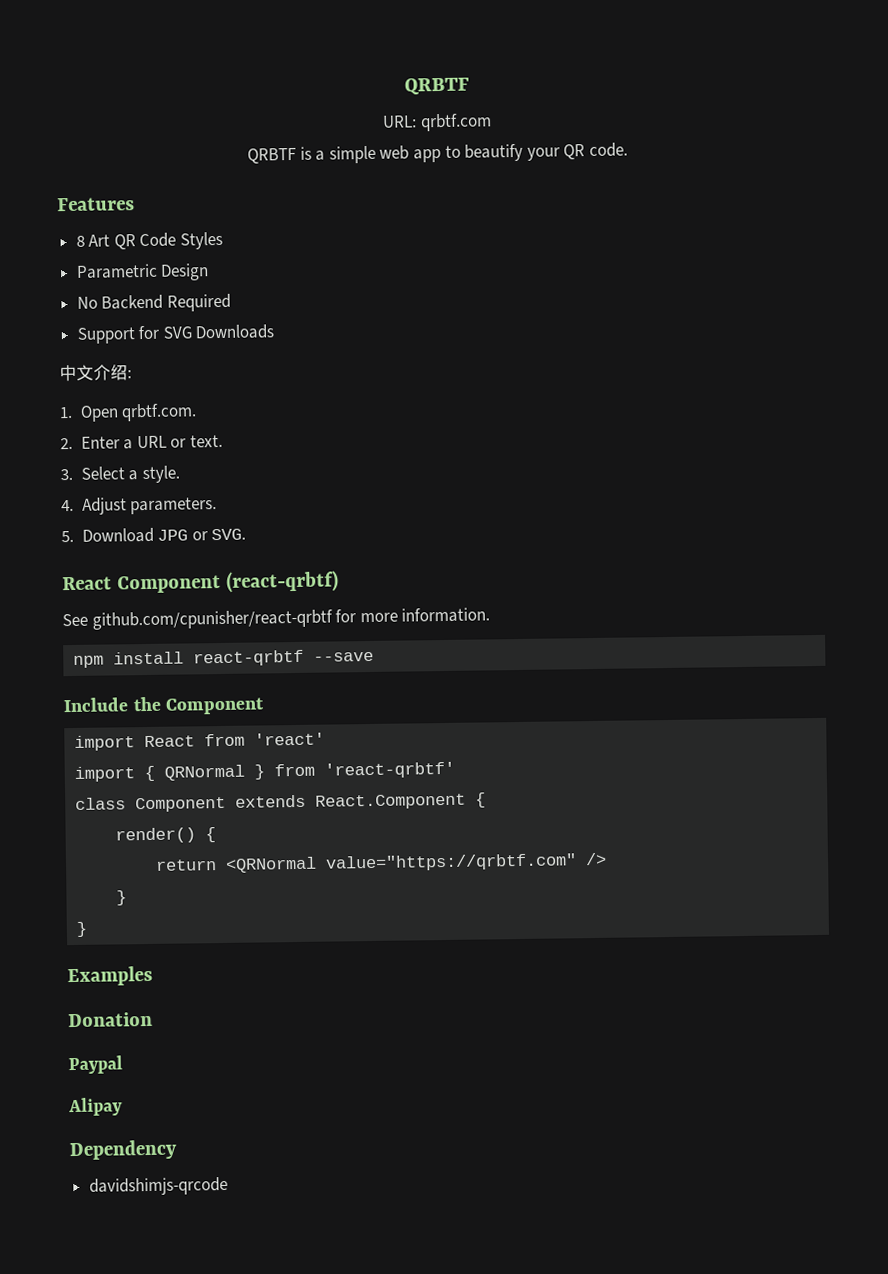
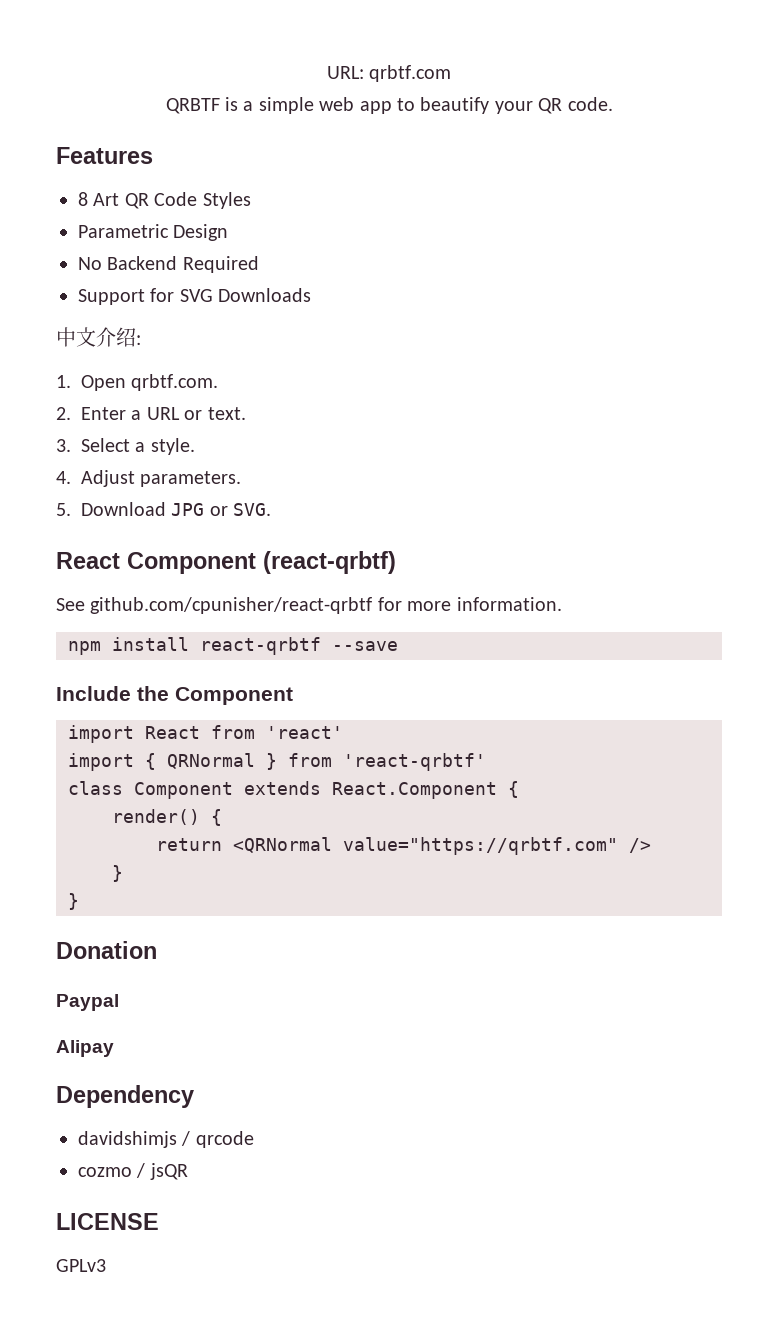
[404,77,469,96] QRBTF // -> (326, 72) none
[67,965,153,987] // Examples -> (79, 901) none
[88,1176,228,1196] davidshimjs-qrcode -> [78,1131,254,1148] [78,1163,188,1180] [56,1213,159,1230] [56,1259,106,1272] davidshimjs / qrcode // cozmo / jsQR // LICENSE // GPLv3

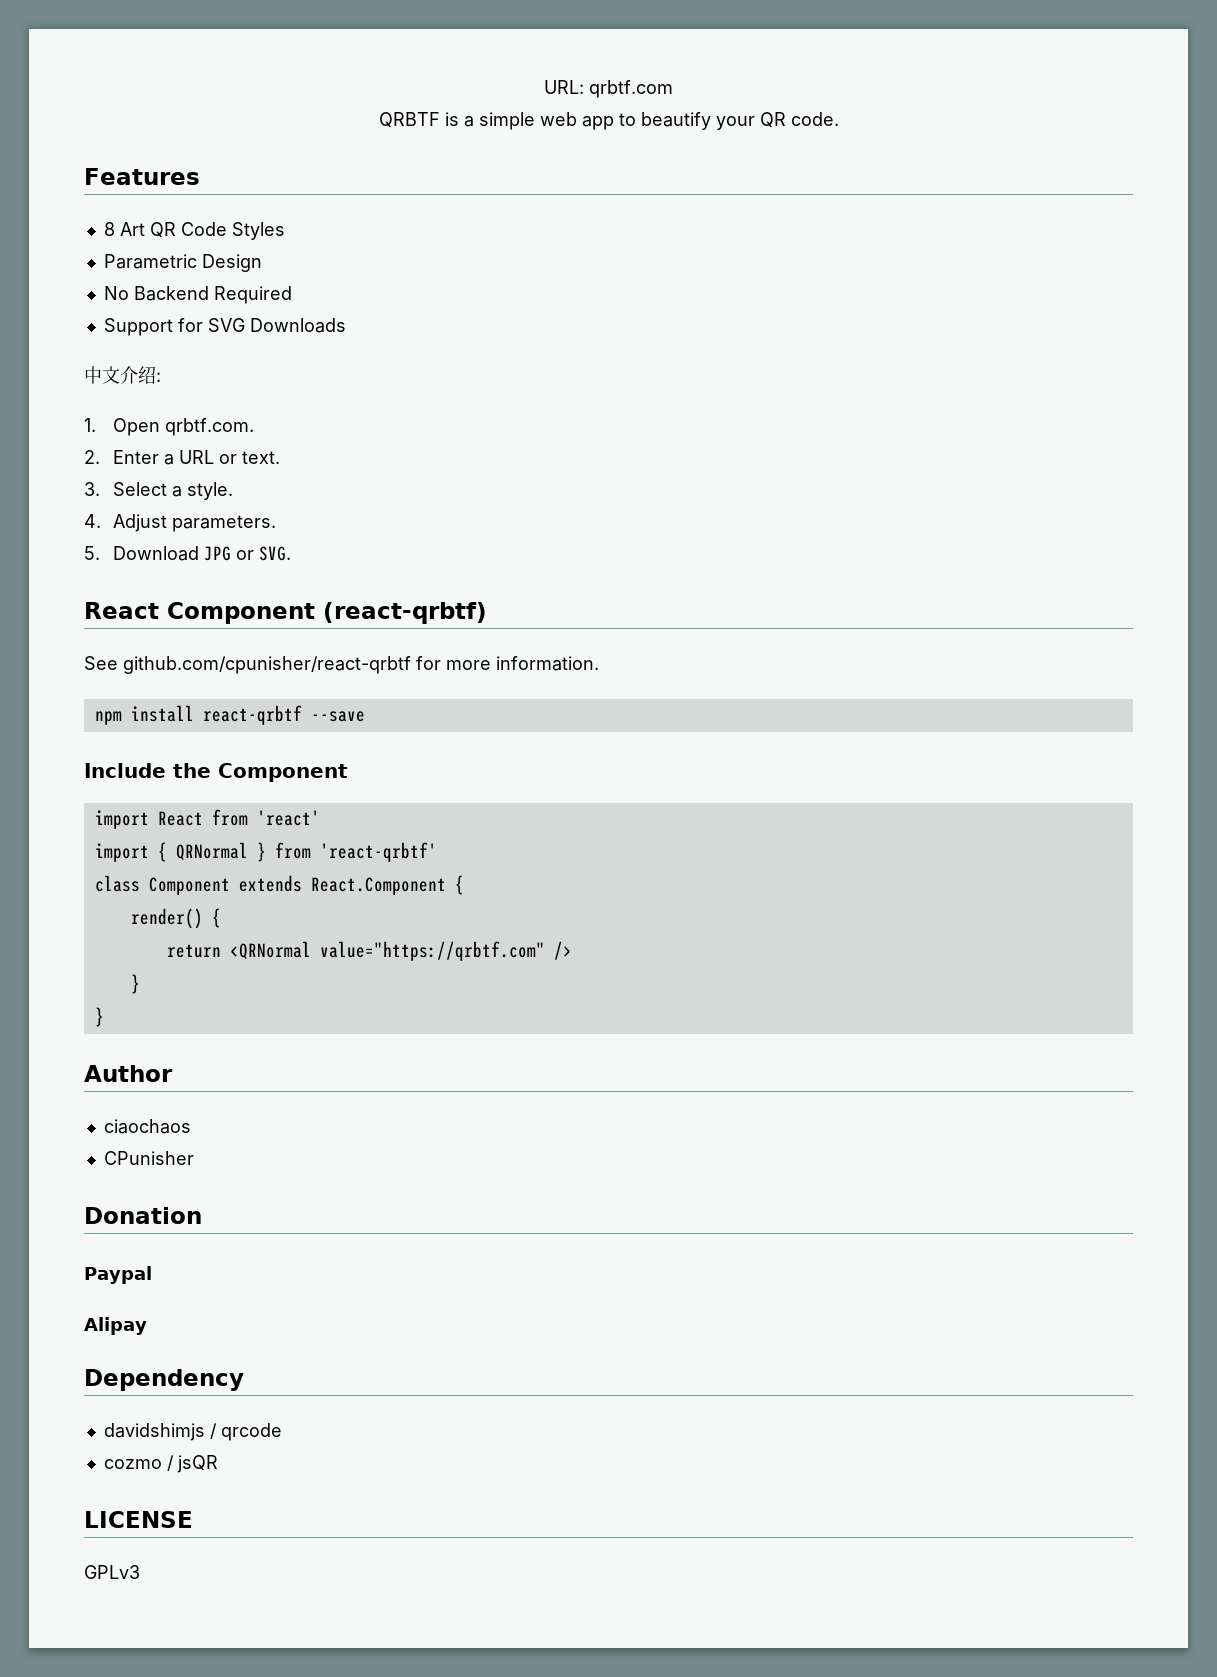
(79, 901) none -> [84,1065,173,1082] [103,1119,191,1134] [103,1151,194,1165] // Author // ciaochaos // CPunisher

